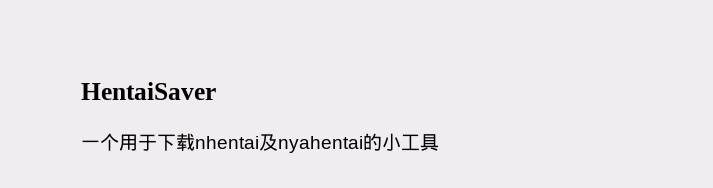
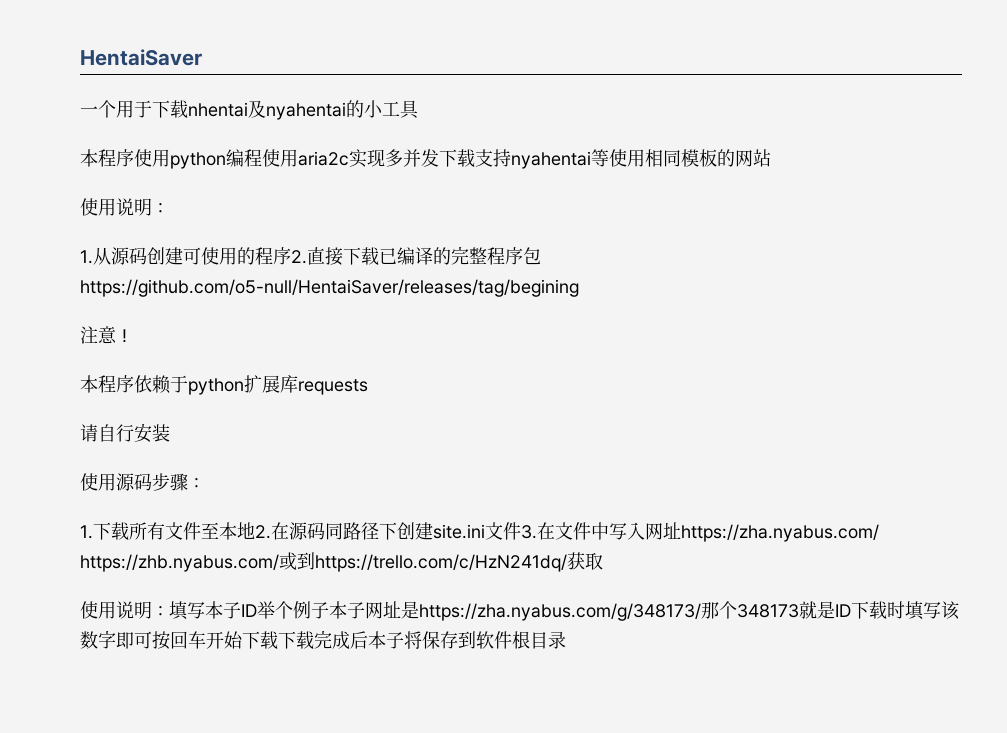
(439, 142) none -> [80,149,771,169] [80,198,169,216] [80,246,541,266] [80,279,579,297] [80,326,133,344] [80,375,368,395] [80,423,170,443] [80,473,205,491] [80,522,879,542] [80,552,603,572] [80,601,960,621] [80,630,566,650] // 本程序使用python编程使用aria2c实现多并发下载支持nyahentai等使用相同模板的网站 // 使用说明： // 1.从源码创建可使用的程序2.直接下载已编译的完整程序包https://github.com/o5-null/HentaiSaver/releases/tag/begining // 注意！ // 本程序依赖于python扩展库requests // 请自行安装 // 使用源码步骤： // 1.下载所有文件至本地2.在源码同路径下创建site.ini文件3.在文件中写入网址https://zha.nyabus.com/ https://zhb.nyabus.com/或到https://trello.com/c/HzN241dq/获取 // 使用说明：填写本子ID举个例子本子网址是https://zha.nyabus.com/g/348173/那个348173就是ID下载时填写该数字即可按回车开始下载下载完成后本子将保存到软件根目录

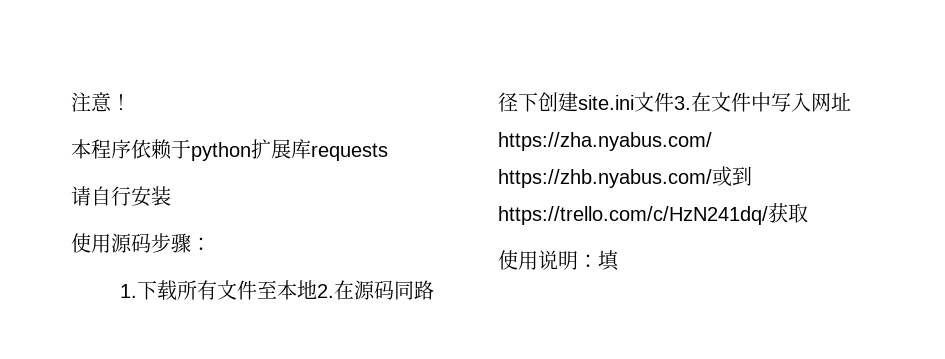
[80,49,202,66] [80,100,419,120] [80,149,771,169] [80,198,169,216] [80,246,541,266] [80,279,579,297] HentaiSaver // 一个用于下载nhentai及nyahentai的小工具 // 本程序使用python编程使用aria2c实现多并发下载支持nyahentai等使用相同模板的网站 // 使用说明： // 1.从源码创建可使用的程序2.直接下载已编译的完整程序包https://github.com/o5-null/HentaiSaver/releases/tag/begining // -> (71, 102) none
[187,601,960,621] [80,630,566,650] 写本子ID举个例子本子网址是https://zha.nyabus.com/g/348173/那个348173就是ID下载时填写该数字即可按回车开始下载下载完成后本子将保存到软件根目录 -> (620, 260) none

